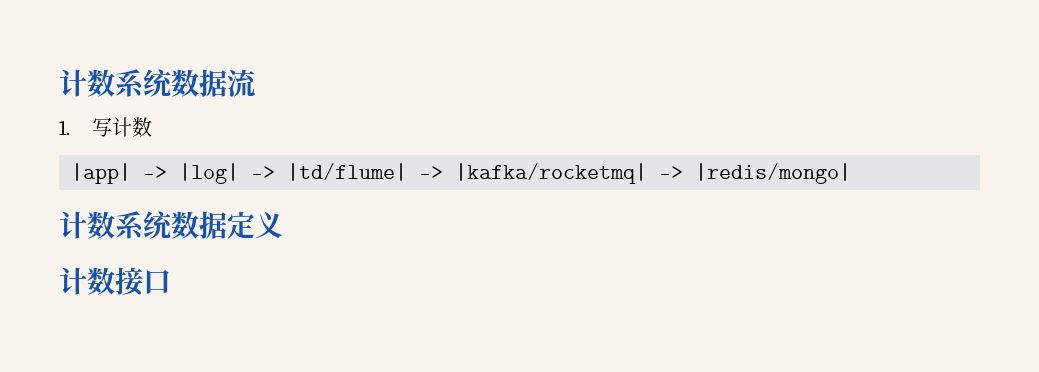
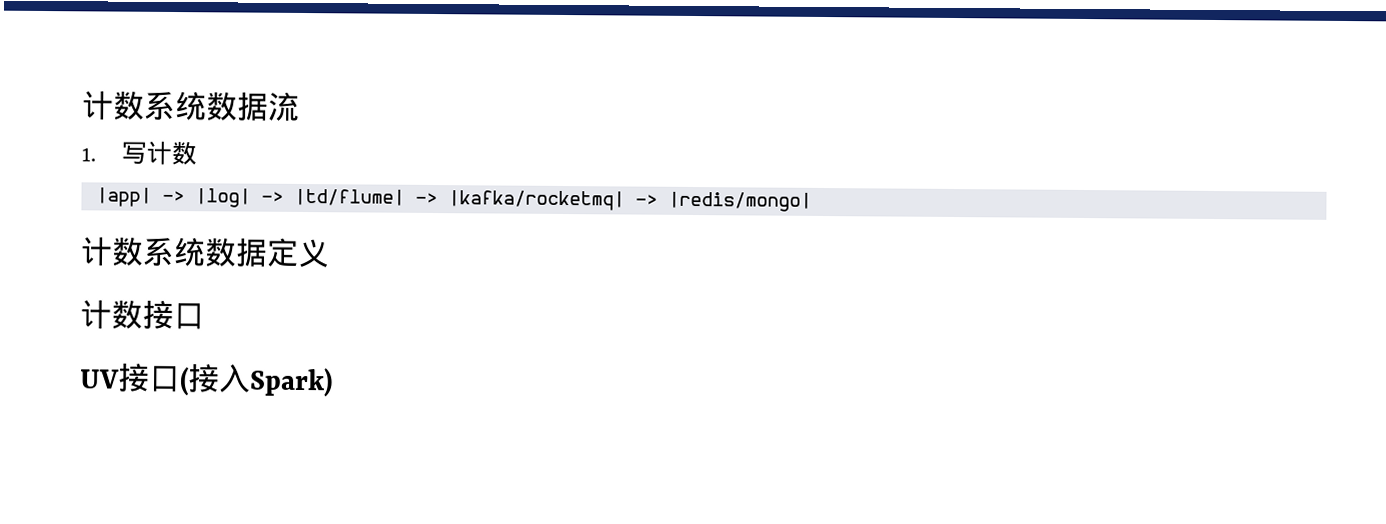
(171, 281) none -> [80,362,333,398] // UV接口(接入Spark)

